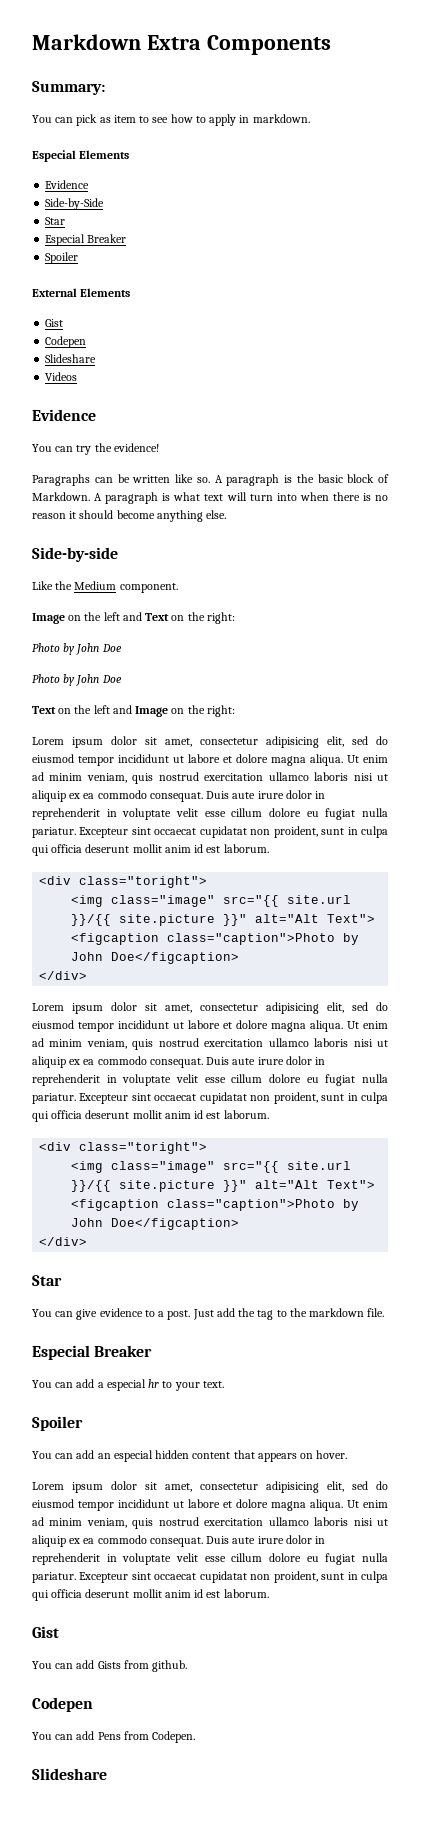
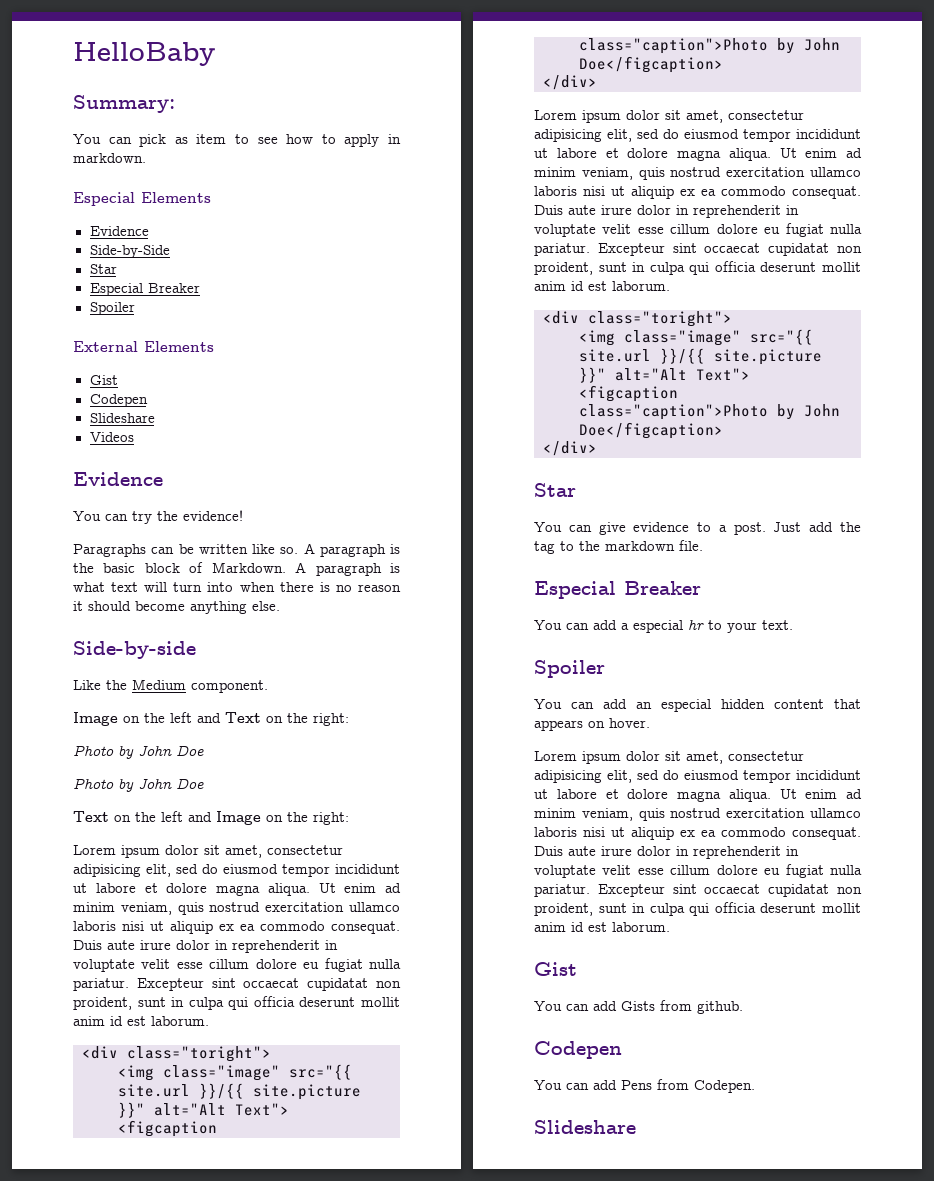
[32,34,331,55] Markdown Extra Components -> [73,42,216,66] HelloBaby

